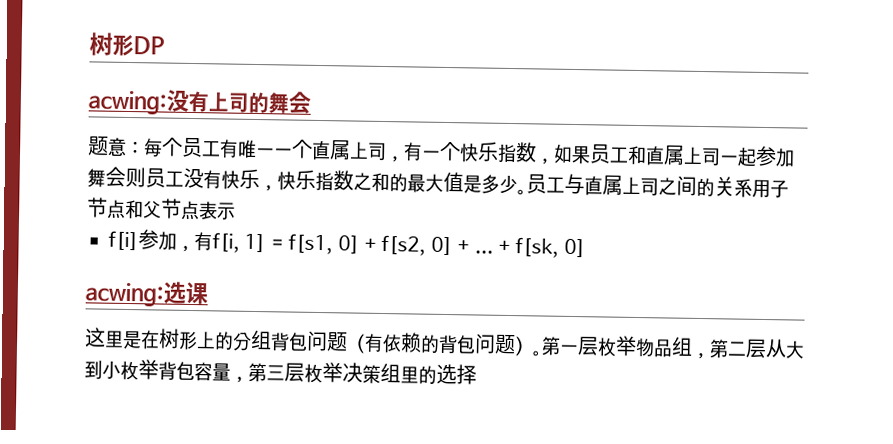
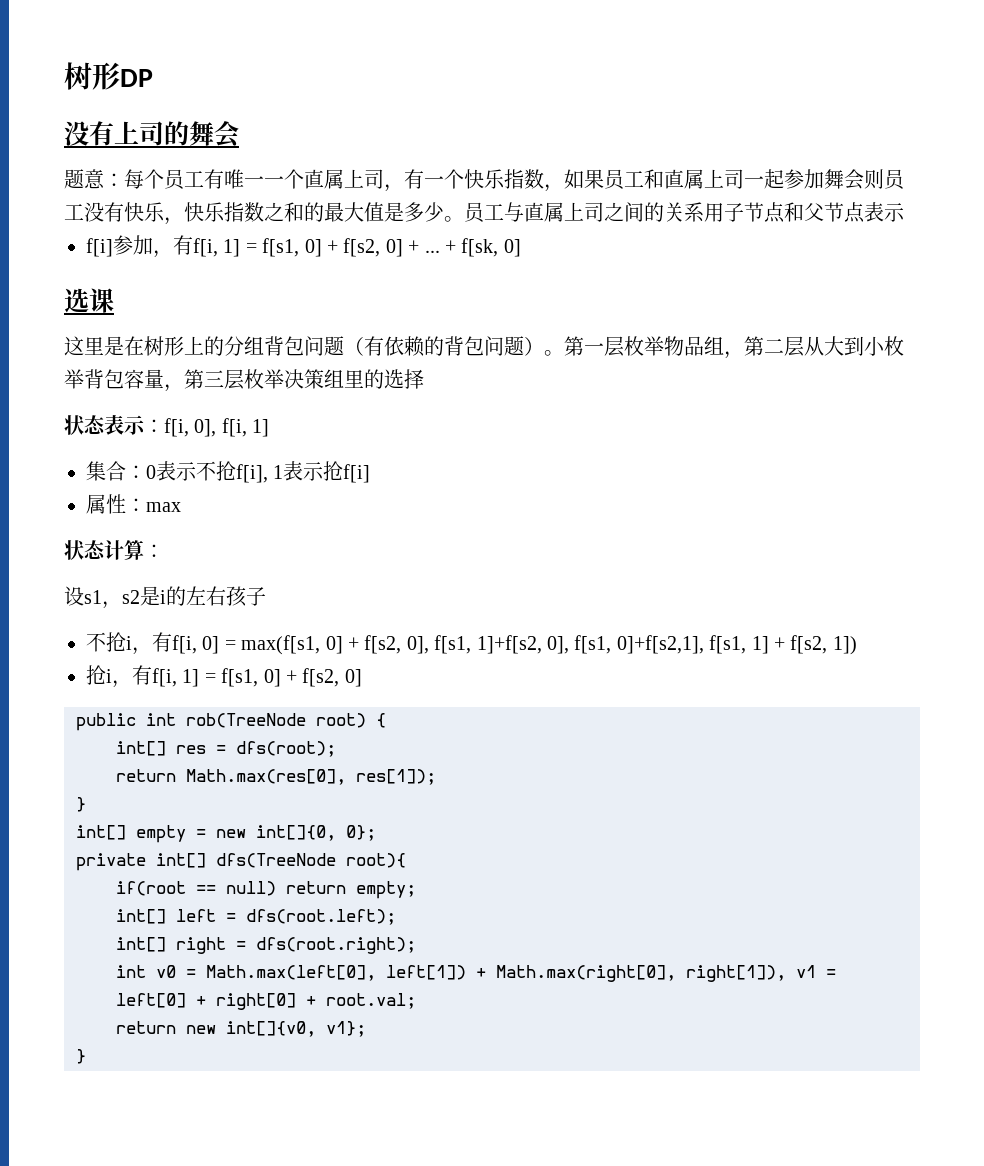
[88,90,168,115] acwing: -> (153, 78) none
[85,282,164,307] acwing: -> (521, 248) none
(477, 374) none -> [64,415,270,437] [86,461,371,483] [86,494,181,514] [64,540,164,560] [64,586,266,609] [86,632,857,655] [86,665,362,688] [76,713,386,731] [116,741,336,757] [116,769,436,785] [76,797,86,812] [76,825,376,843] [76,853,406,871] [116,881,416,899] [116,909,396,925] [116,937,416,954] [116,965,836,982] [116,993,416,1010] [116,1021,366,1037] [76,1049,86,1064] // 状态表示：f[i, 0], f[i, 1] // 集合：0表示不抢f[i], 1表示抢f[i] // 属性：max // 状态计算： // 设s1，s2是i的左右孩子 // 不抢i，有f[i, 0] = max(f[s1, 0] + f[s2, 0], f[s1, 1]+f[s2, 0], f[s1, 0]+f[s2,1], f[s1, 1] + f[s2, 1]) // 抢i，有f[i, 1] = f[s1, 0] + f[s2, 0] // public int rob(TreeNode root) { // int[] res = dfs(root); // return Math.max(res[0], res[1]); // } // int[] empty = new int[]{0, 0}; // private int[] dfs(TreeNode root){ // if(root == null) return empty; // int[] left = dfs(root.left); // int[] right = dfs(root.right); // int v0 = Math.max(left[0], left[1]) + Math.max(right[0], right[1]), v1 = left[0] + right[0] + root.val; // return new int[]{v0, v1}; // }

